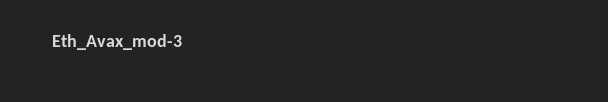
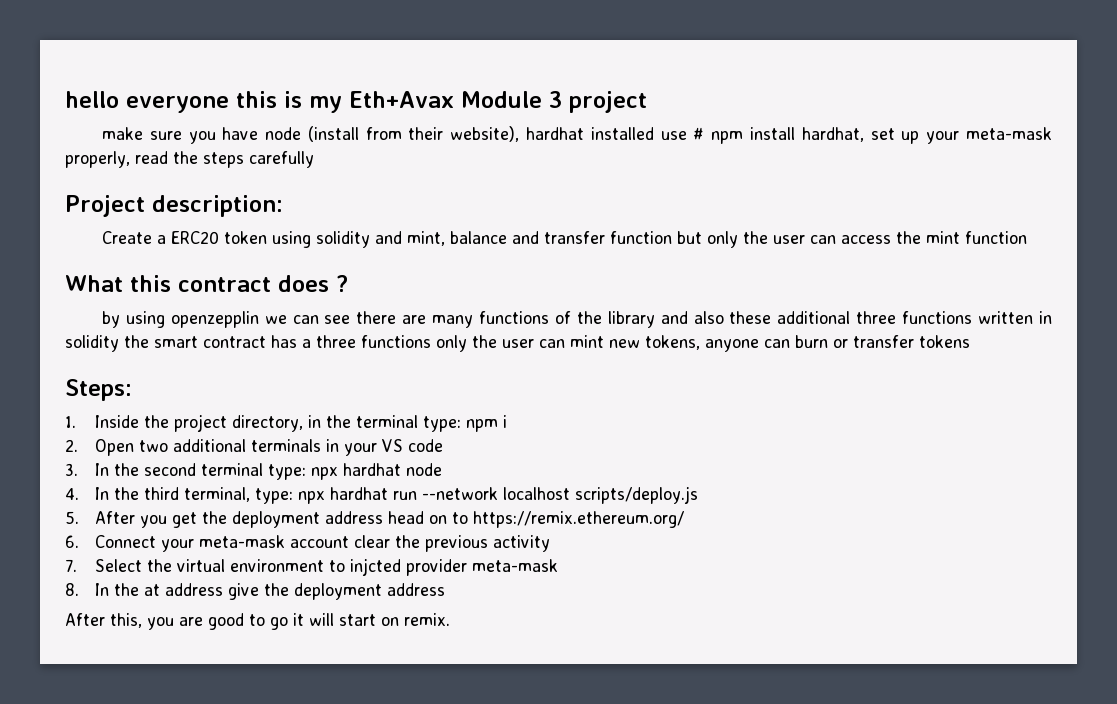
[52,34,182,50] Eth_Avax_mod-3 -> [65,91,647,113] [101,126,1052,144] [65,151,314,168] [65,195,283,217] [101,231,1027,248] [65,275,348,292] [101,311,1053,328] [65,335,970,352] [65,379,132,401] [65,414,508,432] [65,439,444,456] [65,463,443,480] [65,486,699,504] [65,511,685,528] [65,535,551,552] [65,558,559,576] [65,583,446,600] [65,613,450,630] hello everyone this is my Eth+Avax Module 3 project // make sure you have node (install from their website), hardhat installed use # npm install hardhat, set up your meta-mask properly, read the steps carefully // Project description: // Create a ERC20 token using solidity and mint, balance and transfer function but only the user can access the mint function // What this contract does ? // by using openzepplin we can see there are many functions of the library and also these additional three functions written in solidity the smart contract has a three functions only the user can mint new tokens, anyone can burn or transfer tokens // Steps: // 1. Inside the project directory, in the terminal type: npm i // 2. Open two additional terminals in your VS code // 3. In the second terminal type: npx hardhat node // 4. In the third terminal, type: npx hardhat run --network localhost scripts/deploy.js // 5. After you get the deployment address head on to https://remix.ethereum.org/ // 6. Connect your meta-mask account clear the previous activity // 7. Select the virtual environment to injcted provider meta-mask // 8. In the at address give the deployment address // After this, you are good to go it will start on remix.

